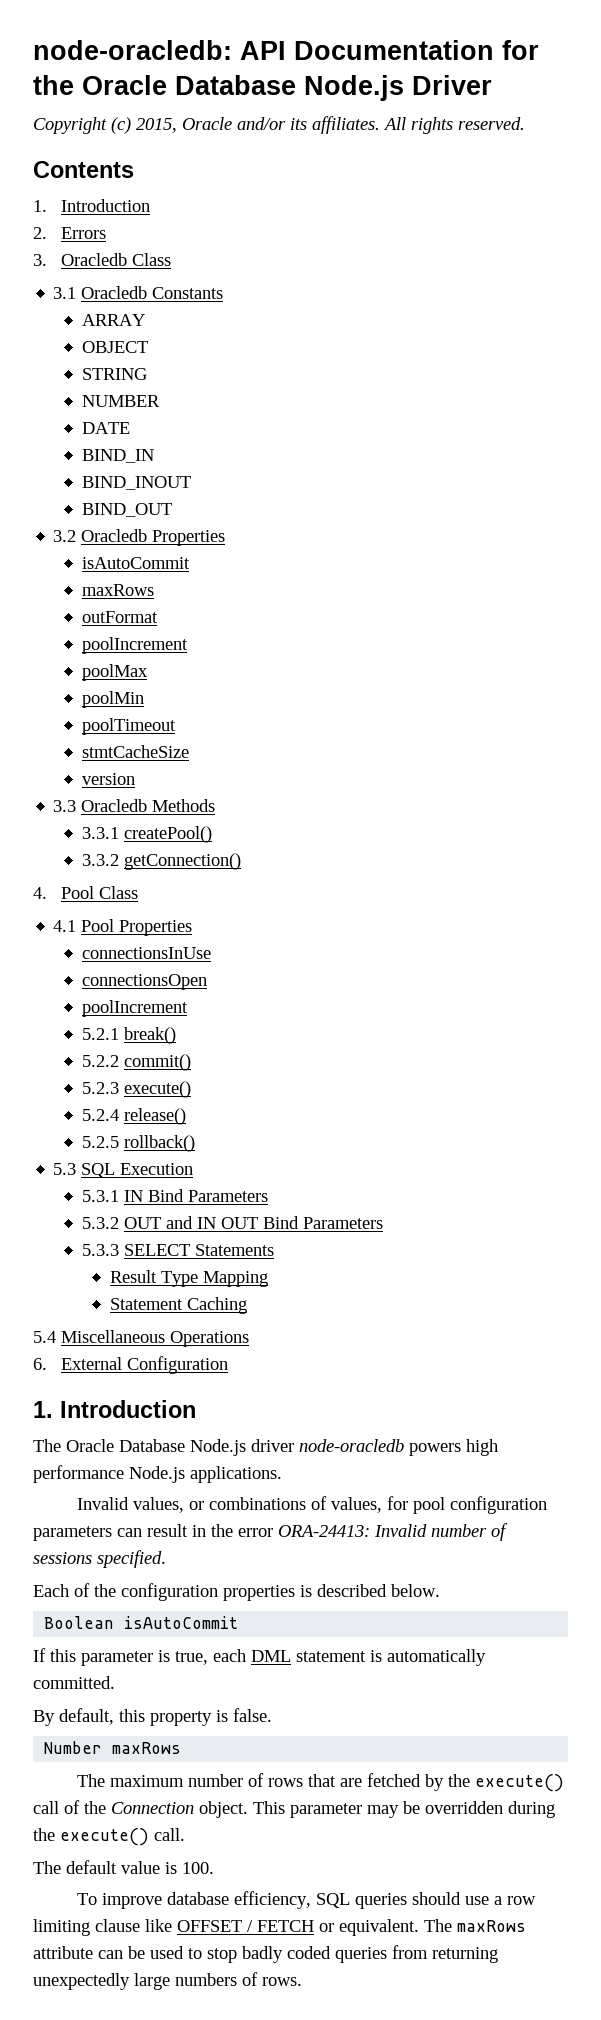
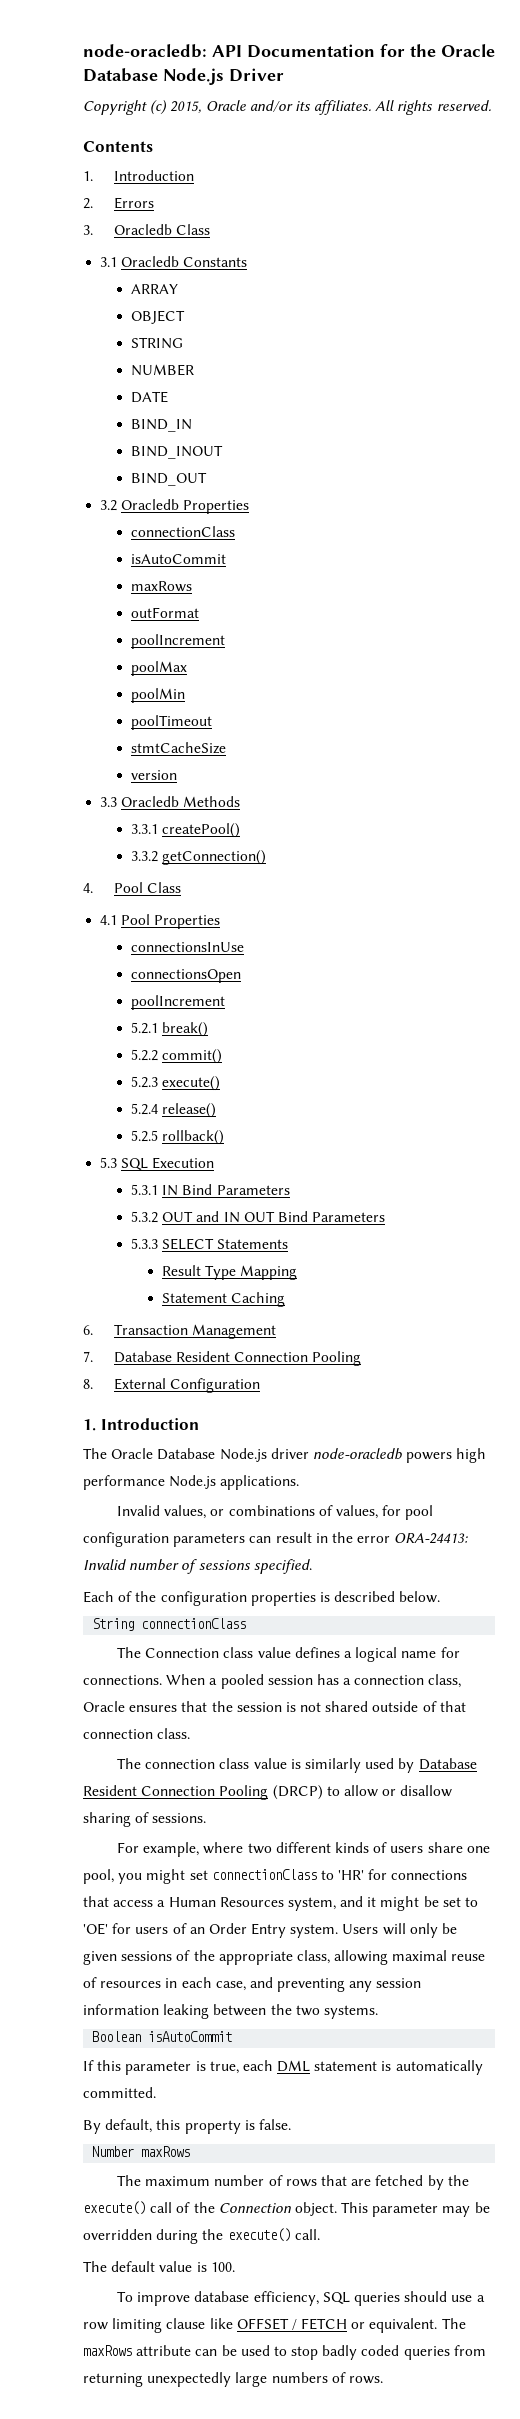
(226, 538) none -> [130,526,235,537] // connectionClass
[33,1330,249,1347] [33,1358,47,1370] 5.4 Miscellaneous Operations // 6. -> [83,1324,277,1339] [83,1351,362,1366] [83,1379,93,1389] 6. Transaction Management // 7. Database Resident Connection Pooling // 8.
(440, 1590) none -> [92,1618,247,1631] [117,1647,460,1662] [83,1674,462,1689] [83,1701,466,1712] [83,1728,191,1739] [117,1758,477,1773] [83,1785,453,1800] [83,1812,207,1827] [117,1842,490,1857] [83,1869,468,1884] [83,1896,479,1911] [83,1923,458,1938] [83,1950,486,1965] [83,1977,422,1992] [83,2004,378,2019] // String connectionClass // The Connection class value defines a logical name for connections. When a pooled session has a connection class, Oracle ensures that the session is not shared outside of that connection class. // The connection class value is similarly used by Database Resident Connection Pooling (DRCP) to allow or disallow sharing of sessions. // For example, where two different kinds of users share one pool, you might set connectionClass to 'HR' for connections that access a Human Resources system, and it might be set to 'OE' for users of an Order Entry system. Users will only be given sessions of the appropriate class, allowing maximal reuse of resources in each case, and preventing any session information leaking between the two systems.

